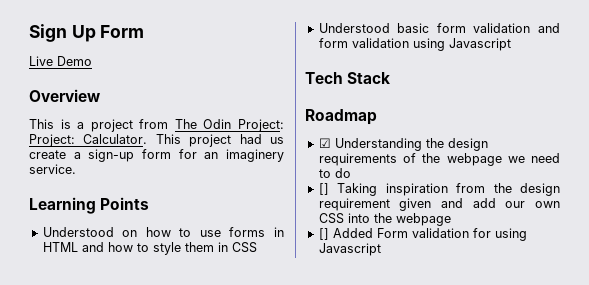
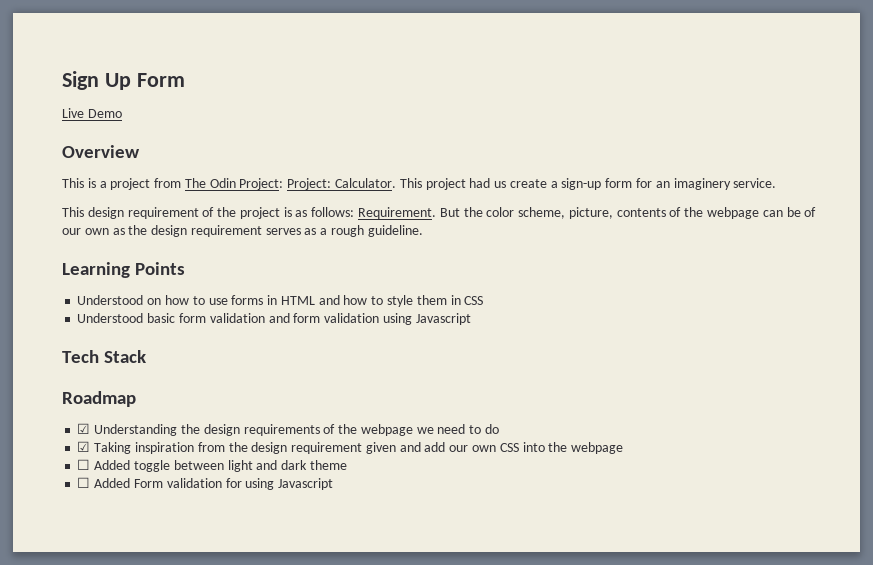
(76, 169) none -> [62,207,817,219] [62,225,423,237] // This design requirement of the project is as follows: Requirement. But the color scheme, picture, contents of the webpage can be of our own as the design requirement serves as a rough guideline.
[318,183,329,195] [] -> [77,441,91,452] ☑
[318,228,329,240] [] -> [77,459,347,472] [77,477,91,488] ☐ Added toggle between light and dark theme // ☐

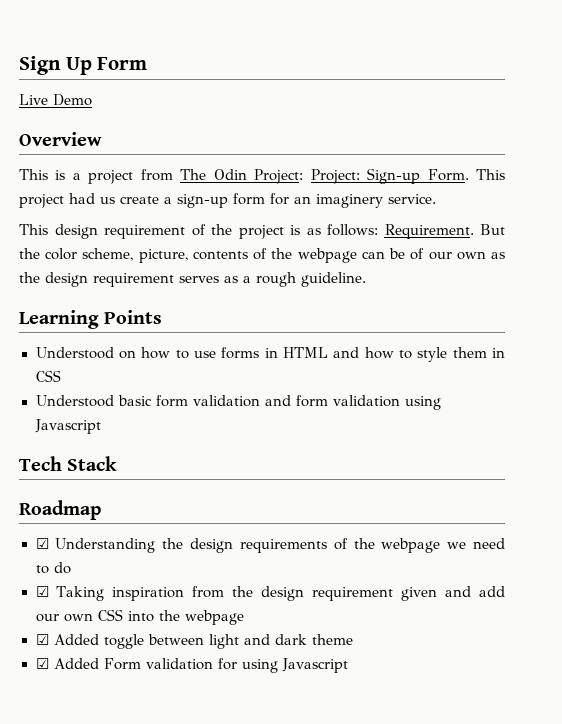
[335,178,397,188] Calculator. -> [367,168,469,184] Sign-up Form.
[77,459,91,470] ☐ -> [35,634,49,645] ☑
[77,477,91,488] ☐ -> [35,658,49,669] ☑

